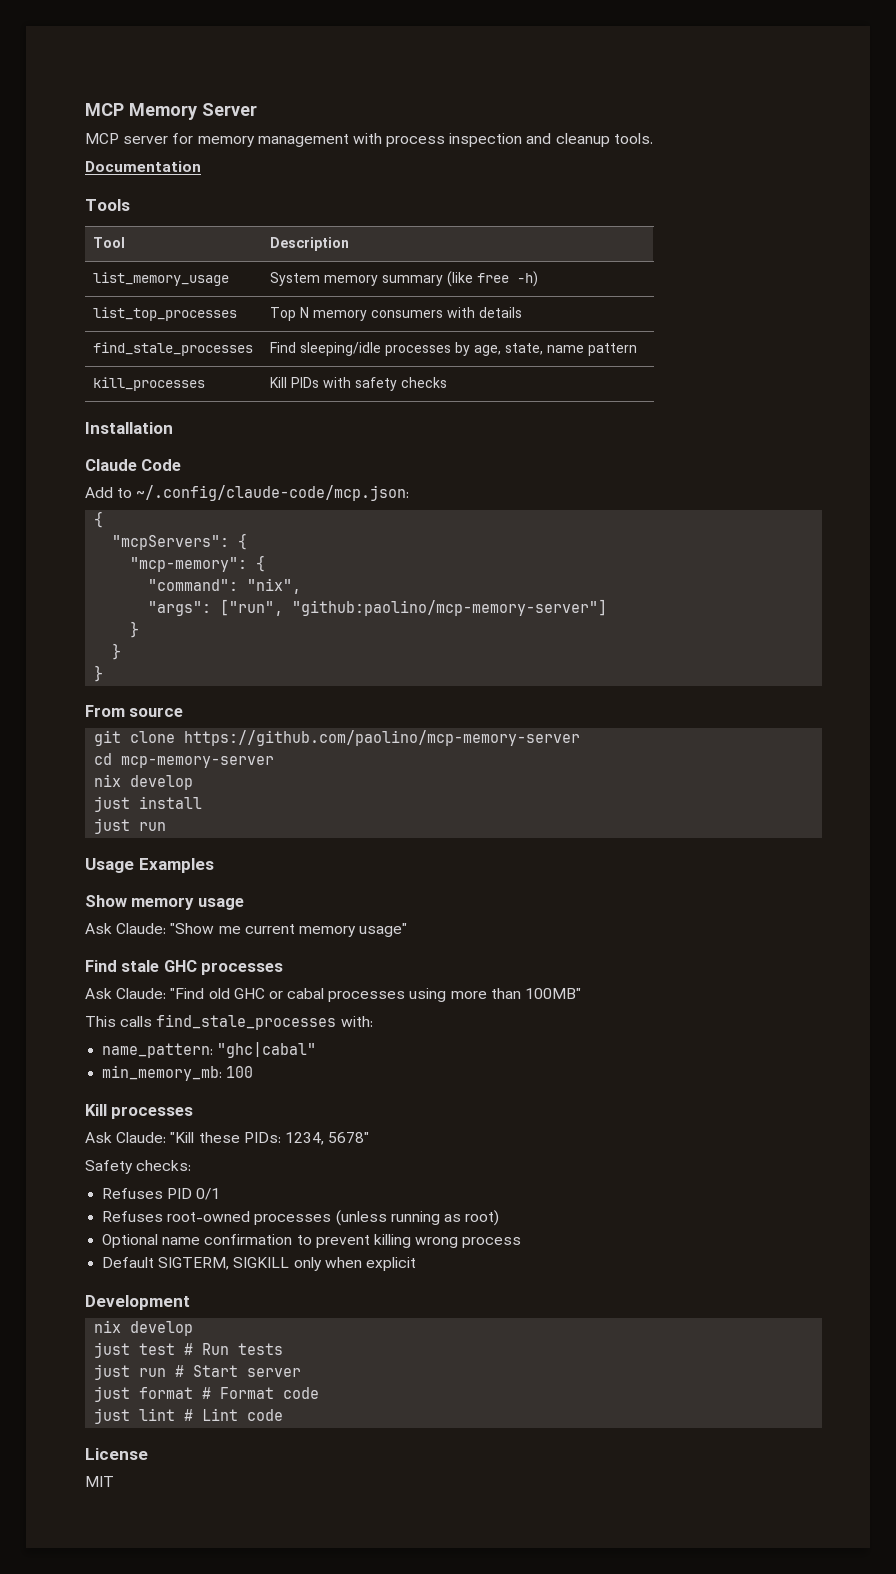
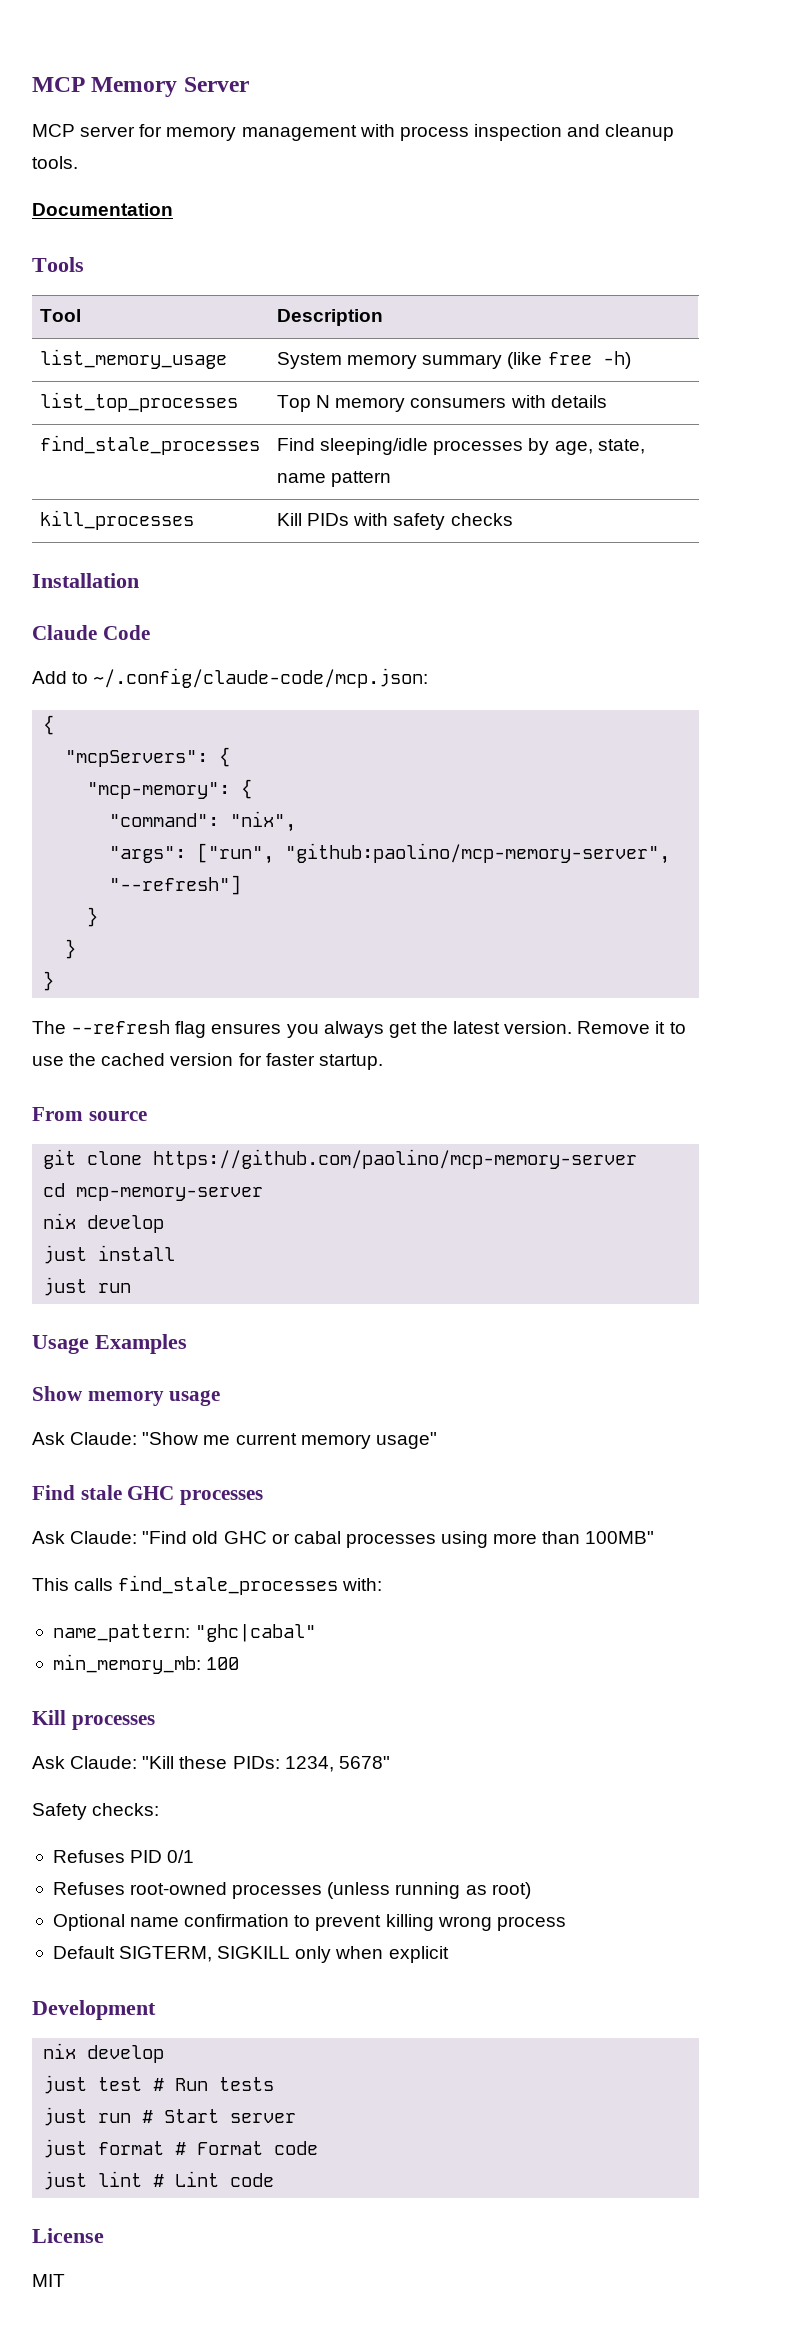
[292,599,608,616] "github:paolino/mcp-memory-server"] -> [285,843,671,864] [109,875,242,895] "github:paolino/mcp-memory-server", "--refresh"]
(104, 673) none -> [32,1020,686,1038] [32,1053,383,1070] // The --refresh flag ensures you always get the latest version. Remove it to use the cached version for faster startup.

